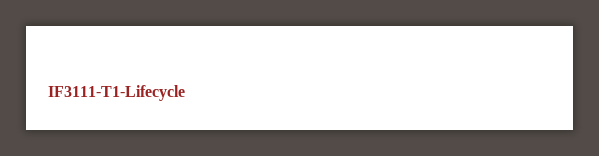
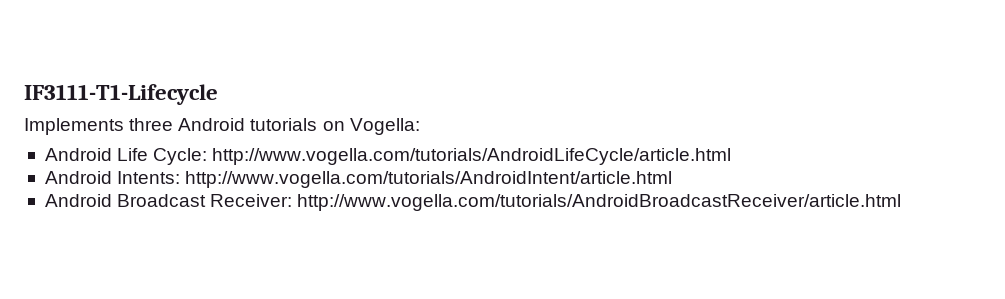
(185, 93) none -> [24,118,420,135] [44,148,732,165] [44,171,673,188] [44,194,902,211] // Implements three Android tutorials on Vogella: // Android Life Cycle: http://www.vogella.com/tutorials/AndroidLifeCycle/article.html // Android Intents: http://www.vogella.com/tutorials/AndroidIntent/article.html // Android Broadcast Receiver: http://www.vogella.com/tutorials/AndroidBroadcastReceiver/article.html

